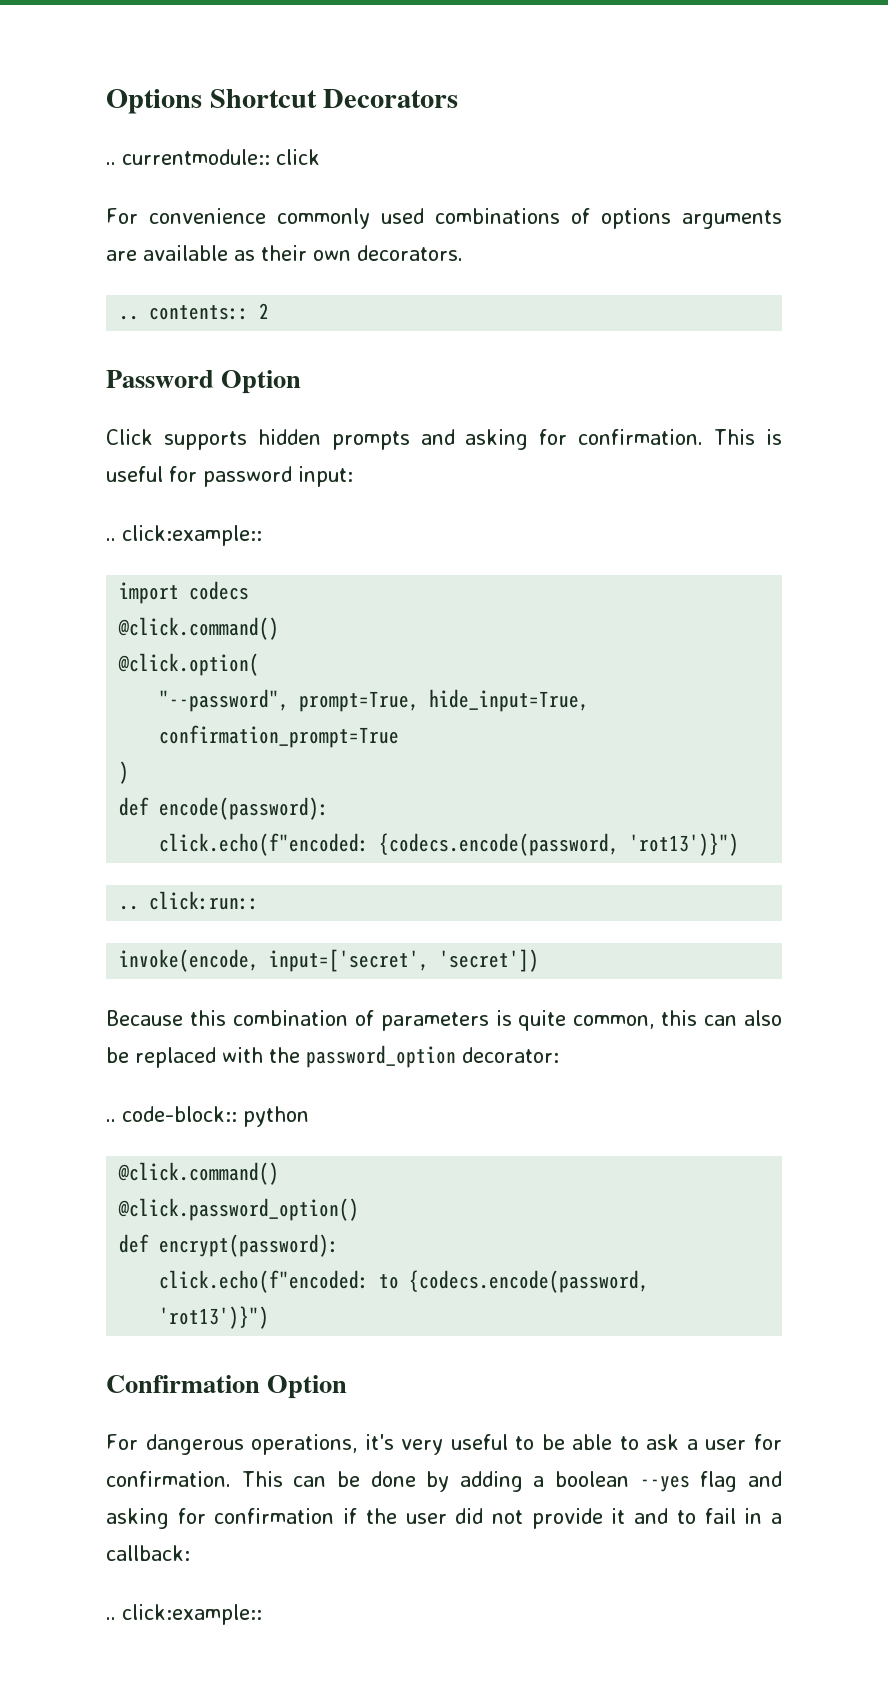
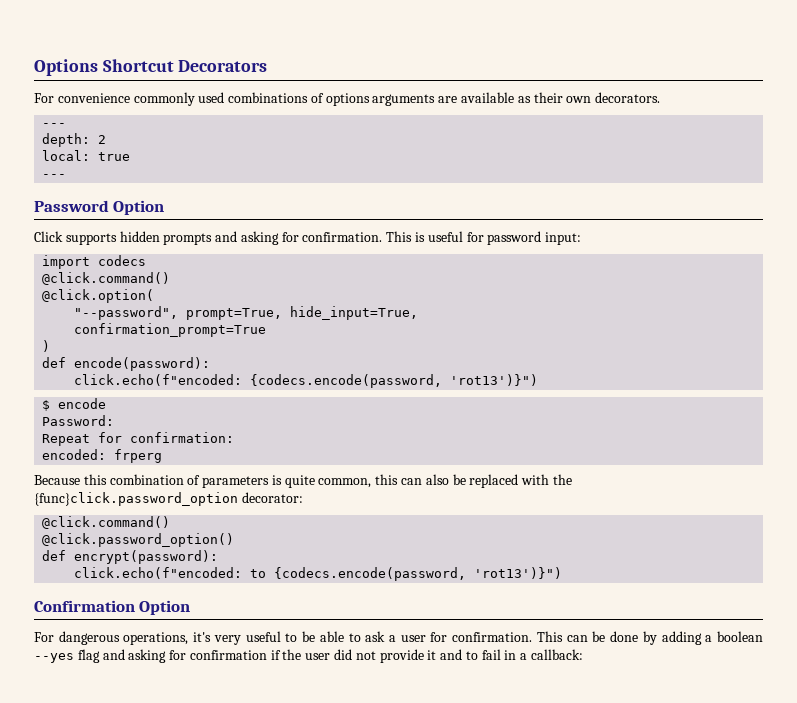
[106,149,320,165] // .. currentmodule:: click -> (268, 66) none
[119,305,250,320] .. contents:: -> [42,123,67,127] [42,133,91,147] --- // depth:
(270, 311) none -> [42,150,131,161] [42,174,67,178] // local: true // ---
[106,525,262,546] // .. click:example:: -> (582, 238) none
[119,891,260,910] [119,949,540,972] .. click:run:: // invoke(encode, input=['secret', 'secret']) -> [42,398,107,411] [42,415,115,426] [42,432,235,446] [42,449,163,463] $ encode // Password: // Repeat for confirmation: // encoded: frperg
[306,1045,456,1068] password_option -> [34,492,238,506] {func}click.password_option
[106,1106,309,1127] // .. code-block:: python -> (303, 497) none
[106,1604,262,1625] // .. click:example:: -> (584, 654) none

